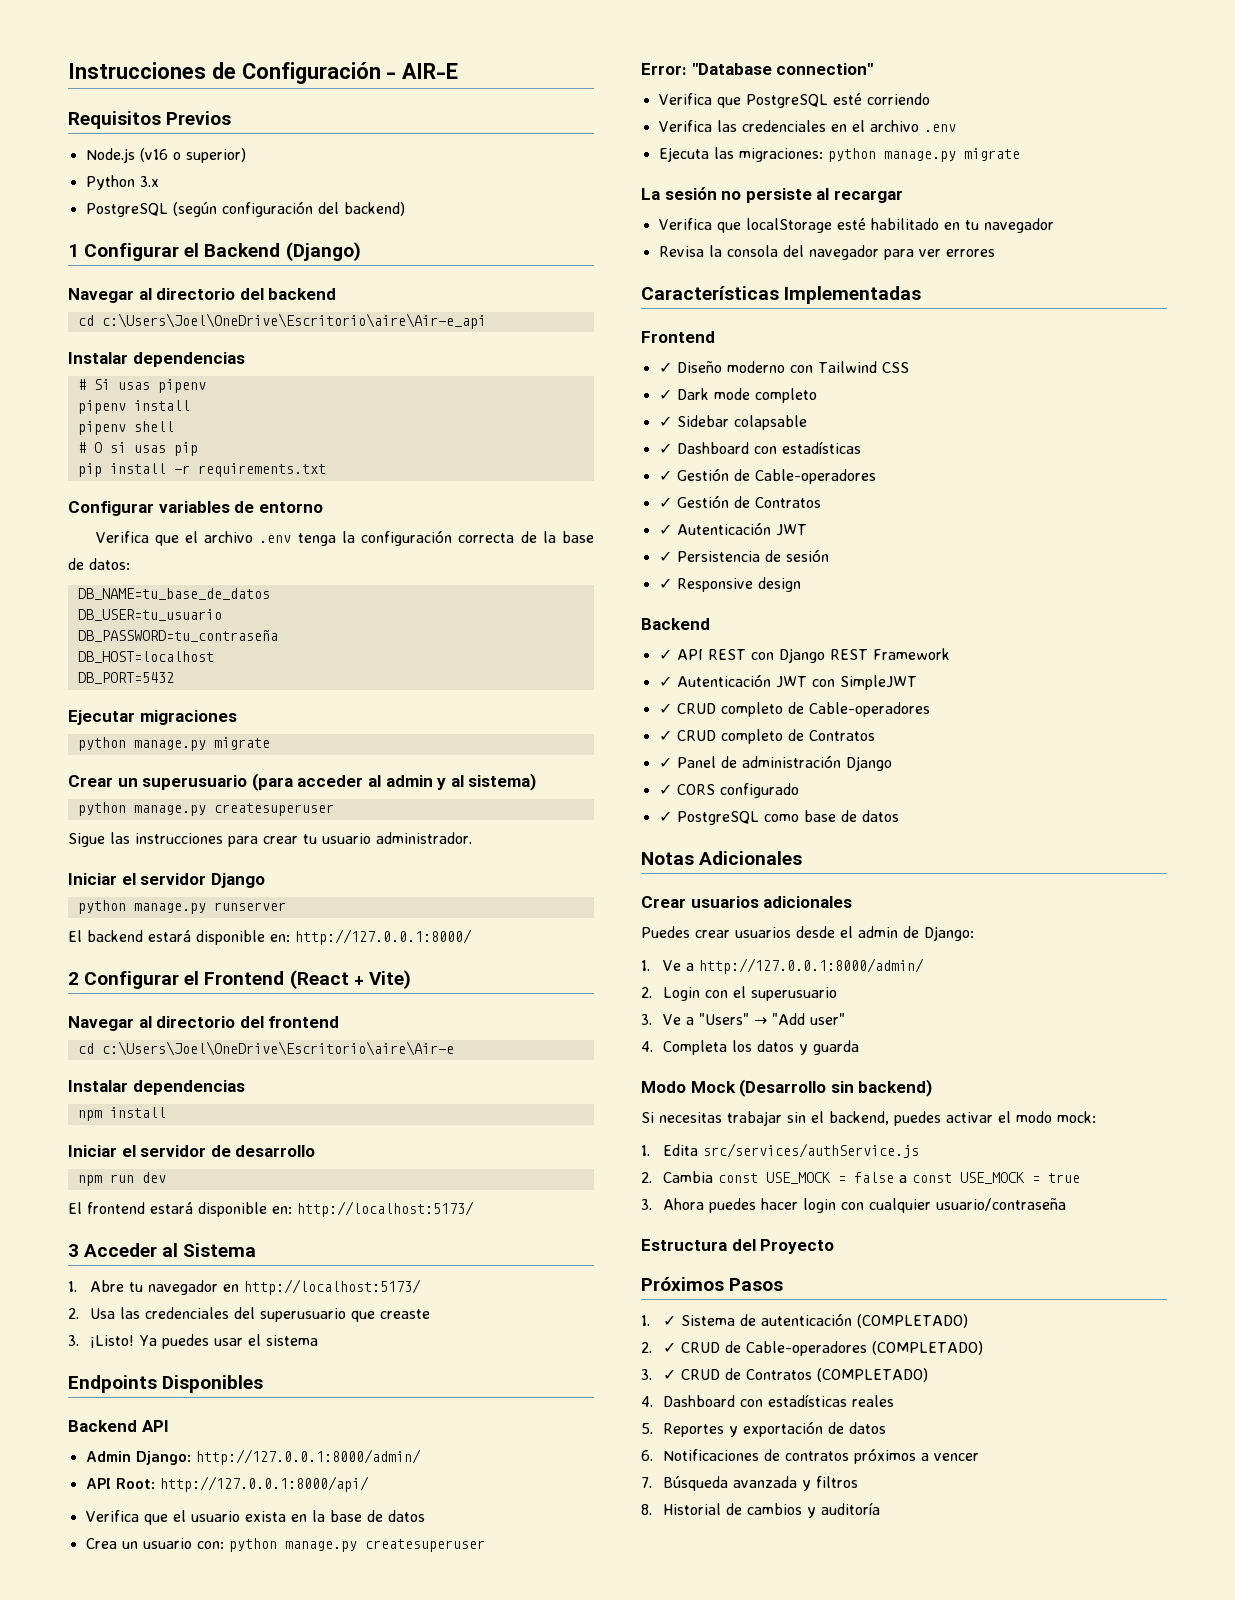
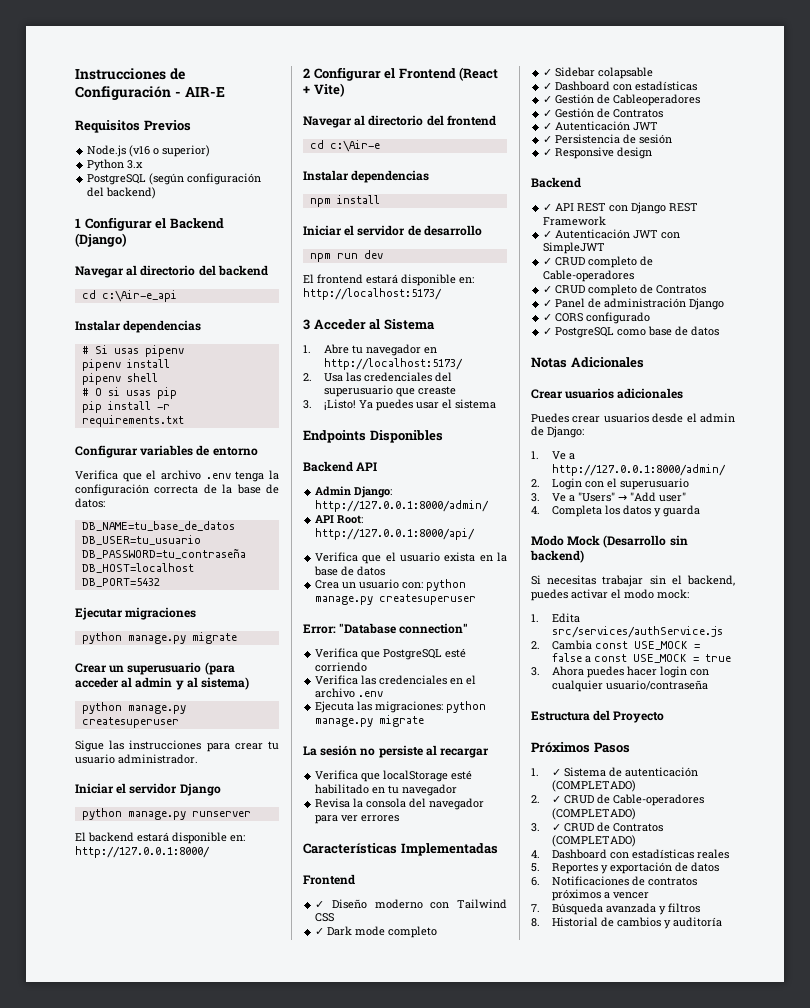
[101,313,486,329] c:\Users\Joel\OneDrive\Escritorio\aire\Air-e_api -> [101,290,177,302] c:\Air-e_api
[101,1041,454,1056] c:\Users\Joel\OneDrive\Escritorio\aire\Air-e -> [329,140,380,152] c:\Air-e
[754,469,876,484] Cable-operadores -> [613,94,701,106] Cableoperadores

